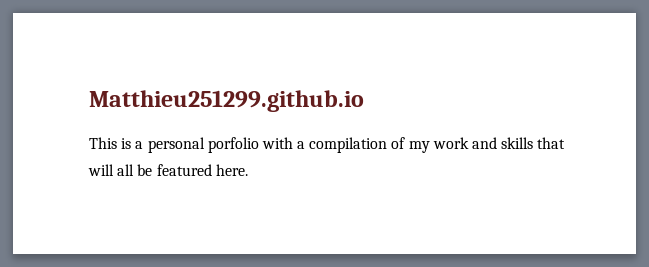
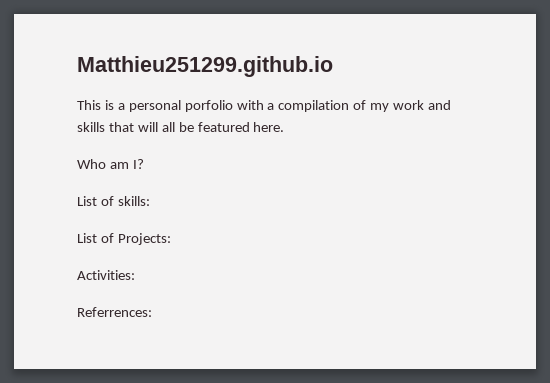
(248, 170) none -> [77,159,144,169] [77,196,150,206] [77,233,171,245] [77,270,135,280] [77,307,152,317] // Who am I? // List of skills: // List of Projects: // Activities: // Referrences:

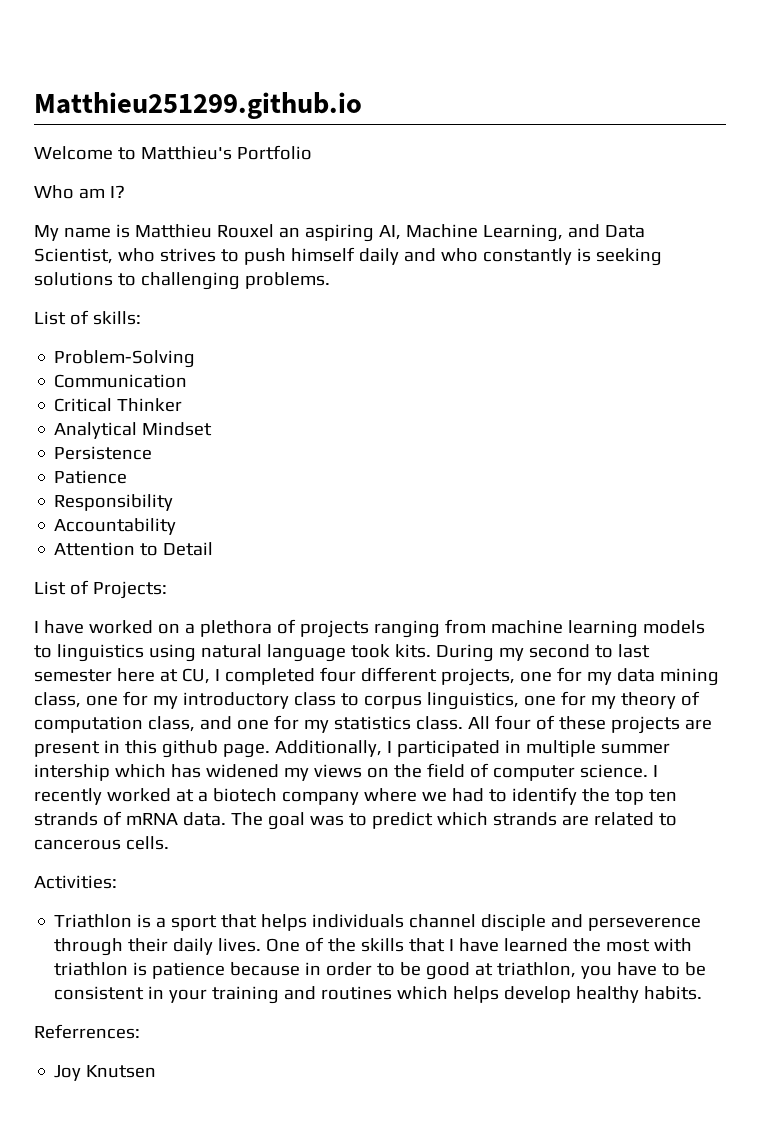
[77,100,452,112] [77,122,285,132] [77,159,144,169] [77,196,150,206] [77,233,171,245] [77,270,135,280] This is a personal porfolio with a compilation of my work and skills that will all be featured here. // Who am I? // List of skills: // List of Projects: // Activities: -> [34,145,312,160] [34,185,125,199] [34,224,645,242] [34,247,662,266] [34,272,330,290] [34,310,141,325] [54,350,196,368] [54,374,188,388] [54,398,183,412] [54,422,213,439] [54,446,153,460] [54,470,128,484] [54,494,174,511] [54,518,177,535] [54,542,214,556] [34,580,167,599] [34,619,705,638] [34,644,650,662] [34,667,719,686] [34,691,700,710] [34,715,712,734] [34,740,670,758] [34,763,658,781] [34,787,677,805] [34,811,677,830] [34,836,169,850] [34,875,117,889] [54,914,702,931] [54,937,693,956] [54,962,707,980] [54,986,703,1004] Welcome to Matthieu's Portfolio // Who am I? // My name is Matthieu Rouxel an aspiring AI, Machine Learning, and Data Scientist, who strives to push himself daily and who constantly is seeking solutions to challenging problems. // List of skills: // Problem-Solving // Communication // Critical Thinker // Analytical Mindset // Persistence // Patience // Responsibility // Accountability // Attention to Detail // List of Projects: // I have worked on a plethora of projects ranging from machine learning models to linguistics using natural language took kits. During my second to last semester here at CU, I completed four different projects, one for my data mining class, one for my introductory class to corpus linguistics, one for my theory of computation class, and one for my statistics class. All four of these projects are present in this github page. Additionally, I participated in multiple summer intership which has widened my views on the field of computer science. I recently worked at a biotech company where we had to identify the top ten strands of mRNA data. The goal was to predict which strands are related to cancerous cells. // Activities: // Triathlon is a sport that helps individuals channel disciple and perseverence through their daily lives. One of the skills that I have learned the most with triathlon is patience because in order to be good at triathlon, you have to be consistent in your training and routines which helps develop healthy habits.
(152, 312) none -> [54,1065,157,1081] // Joy Knutsen

